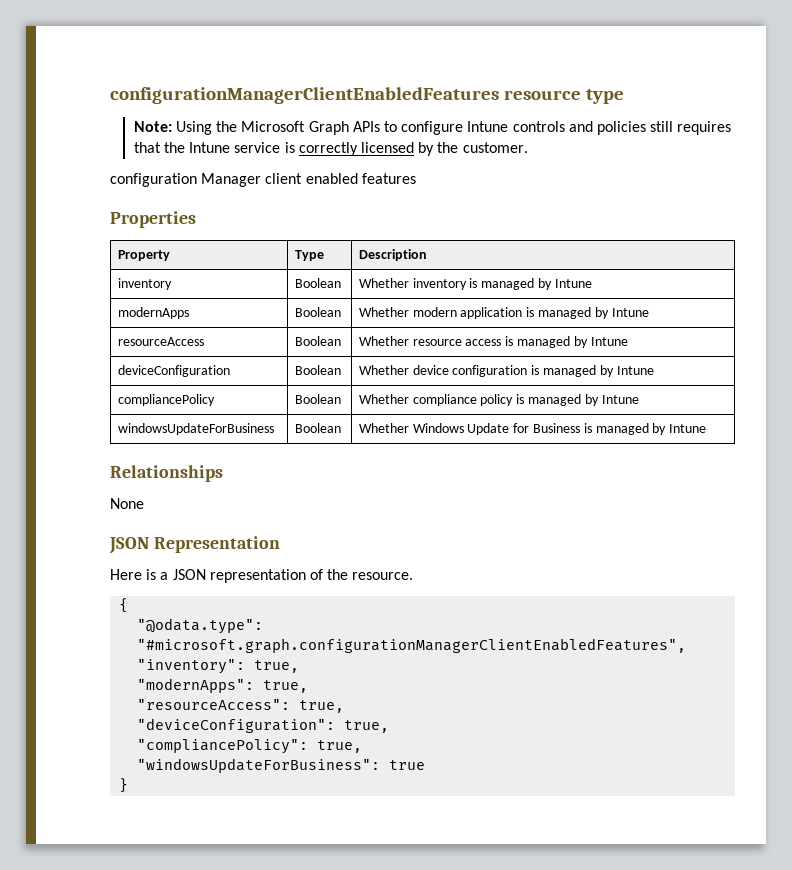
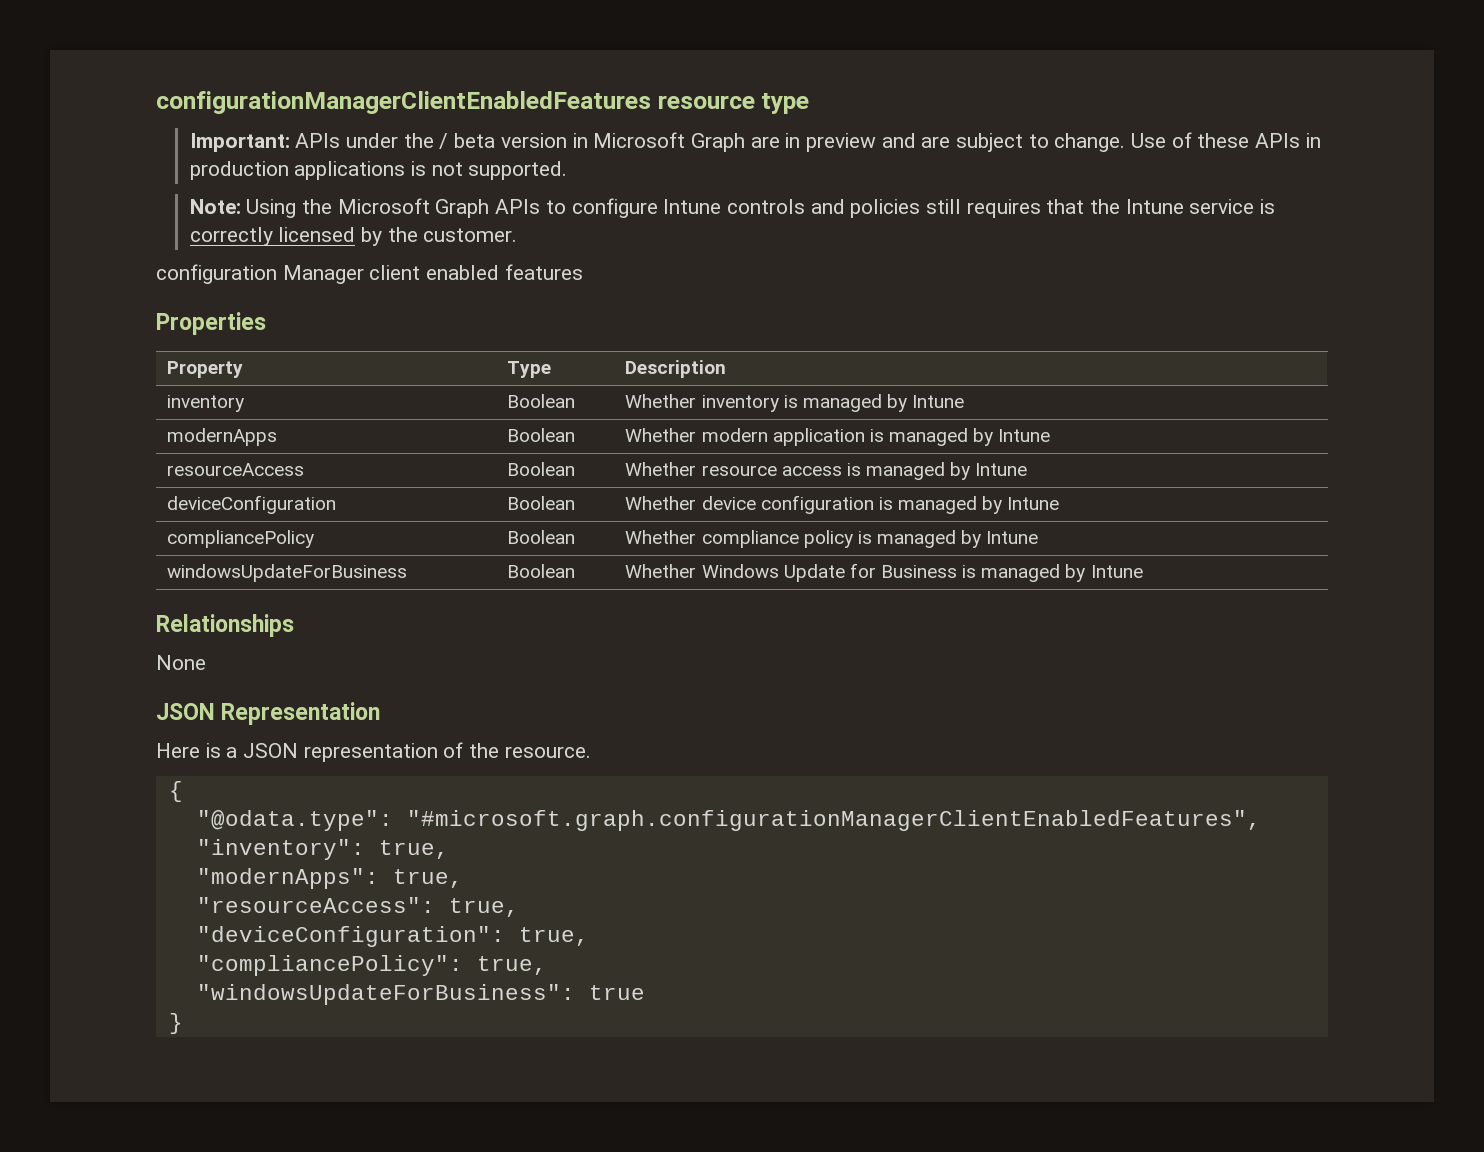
(624, 96) none -> [189,132,1321,152] [189,161,568,180] // Important: APIs under the / beta version in Microsoft Graph are in preview and are subject to change. Use of these APIs in production applications is not supported.

